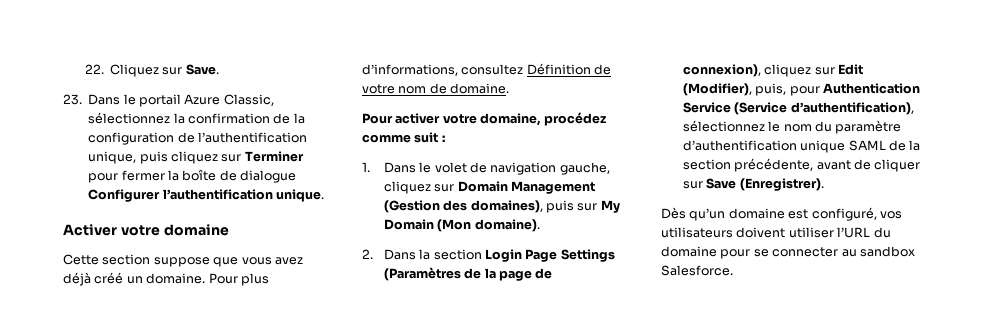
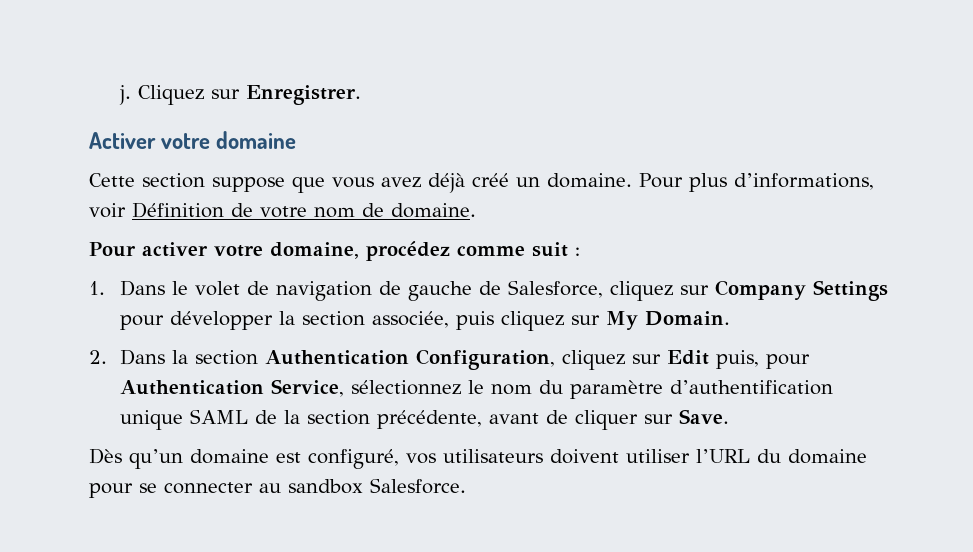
[84,64,104,74] 22. -> [118,85,131,105] j.
[185,64,219,75] [63,94,274,107] [88,112,305,124] [88,132,307,145] [88,151,304,164] [88,169,297,183] [88,189,324,202] Save. // 23. Dans le portail Azure Classic, sélectionnez la confirmation de la configuration de l’authentification unique, puis cliquez sur Terminer pour fermer la boîte de dialogue Configurer l’authentification unique. -> [245,85,361,105] Enregistrer.
[461,64,524,75] consultez -> [89,203,126,218] voir
[559,162,610,175] [383,181,595,194] [383,200,620,213] [383,219,540,232] [362,249,615,262] [383,267,553,281] [682,64,761,77] gauche, cliquez sur Domain Management (Gestion des domaines), puis sur My Domain (Mon domaine). // 2. Dans la section Login Page Settings (Paramètres de la page de connexion), -> [378,280,888,301] [119,311,730,331] [89,349,555,370] de gauche de Salesforce, cliquez sur Company Settings pour développer la section associée, puis cliquez sur My Domain. // 2. Dans la section Authentication Configuration,
[682,83,752,96] (Modifier), -> (709, 357) none
[682,102,914,115] Service (Service d’authentification), -> [270,379,344,397] Service,
[706,178,824,191] Save (Enregistrer). -> [678,409,729,424] Save.

